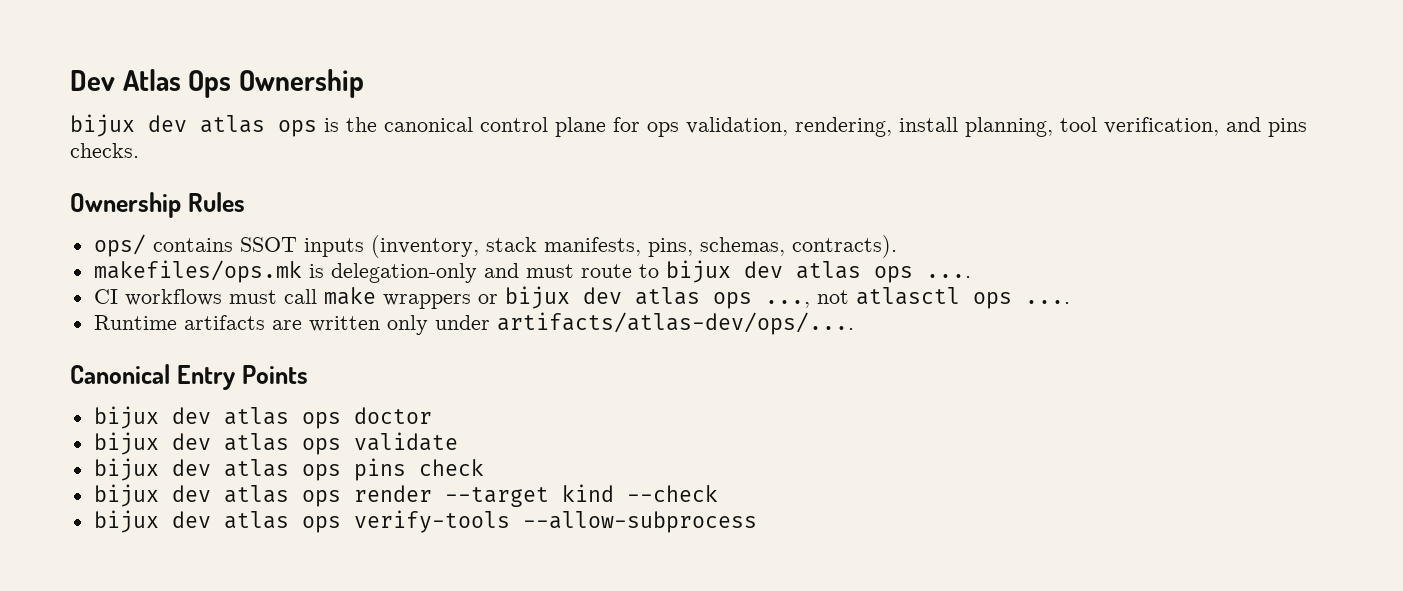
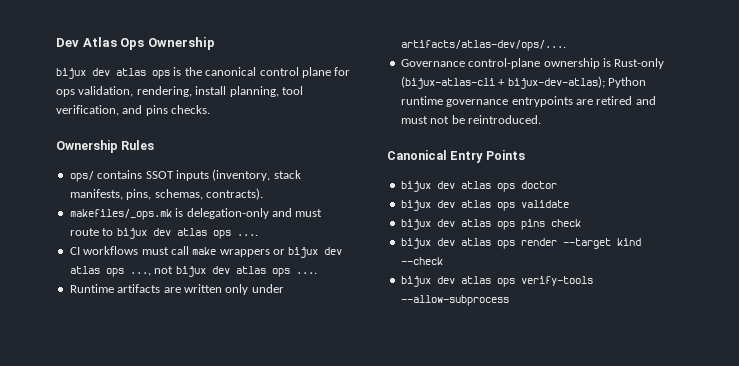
[93,260,302,283] makefiles/ops.mk -> [69,209,172,220] makefiles/_ops.mk
[855,287,960,305] atlasctl -> [175,266,266,277] bijux dev atlas
(854, 323) none -> [400,58,665,69] [400,76,646,89] [400,96,656,107] [400,115,541,124] // Governance control-plane ownership is Rust-only (bijux-atlas-cli + bijux-dev-atlas); Python runtime governance entrypoints are retired and must not be reintroduced.

